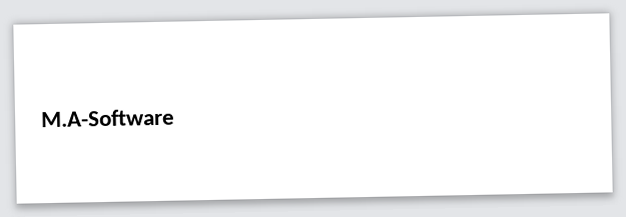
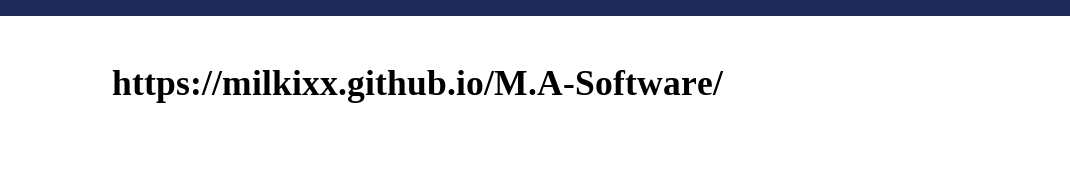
[41,108,175,128] M.A-Software -> [112,70,724,103] https://milkixx.github.io/M.A-Software/

